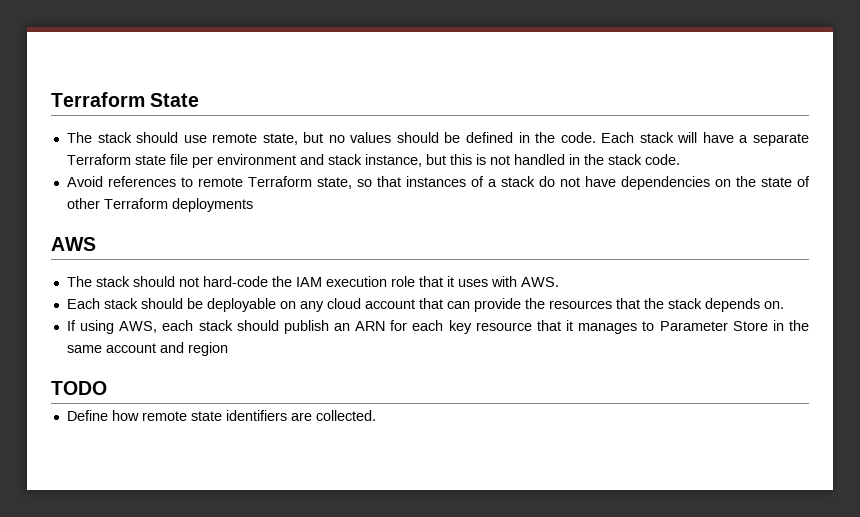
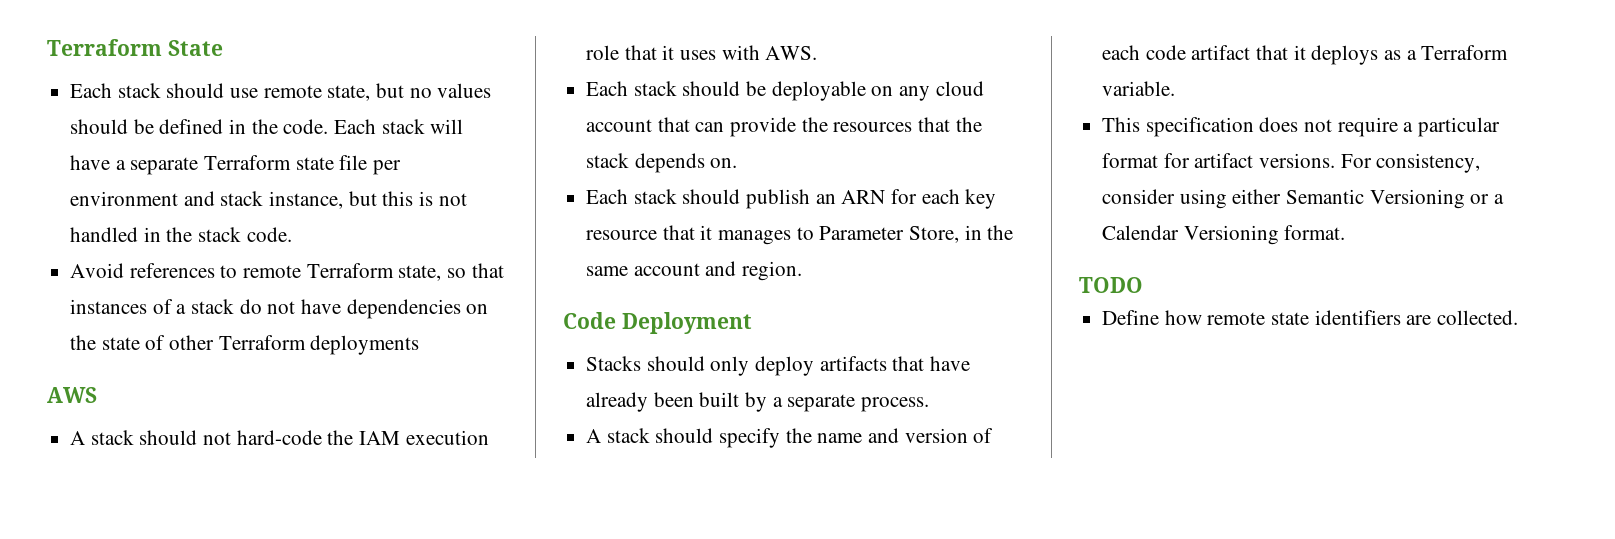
[66,132,92,143] The -> [70,83,113,98] Each
[66,276,92,287] The -> [70,431,86,445] A
[66,320,194,334] If using AWS, each -> [586,189,629,204] Each
[732,321,768,331] Store -> [909,226,960,243] Store,
[187,342,228,356] region -> [742,261,803,281] [563,312,752,334] [586,356,971,376] [586,392,930,412] [586,428,994,448] [1102,45,1509,65] [1102,81,1176,96] [1102,117,1501,137] [1102,153,1481,173] [1102,189,1505,209] [1102,225,1346,245] region. // Code Deployment // Stacks should only deploy artifacts that have already been built by a separate process. // A stack should specify the name and version of each code artifact that it deploys as a Terraform variable. // This specification does not require a particular format for artifact versions. For consistency, consider using either Semantic Versioning or a Calendar Versioning format.

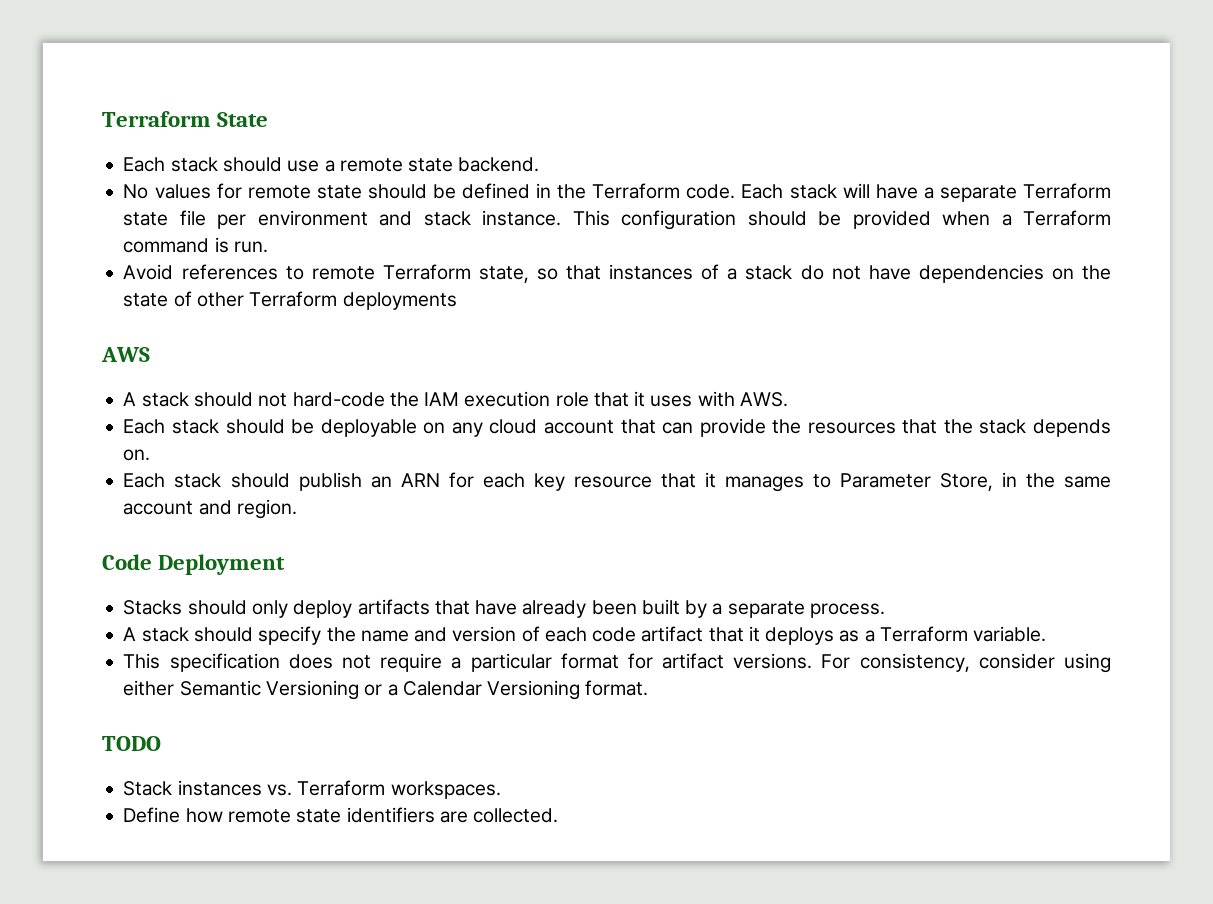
[263,83,492,101] remote state, but no values -> [324,157,540,172] [123,183,362,199] a remote state backend. // No values for remote state
(278, 126) none -> [592,183,681,199] Terraform
[269,191,467,209] [70,227,292,242] instance, but this is not handled in the stack code. -> [482,210,1111,230] [123,237,268,253] instance. This configuration should be provided when a Terraform command is run.
(1143, 285) none -> [123,780,501,799] // Stack instances vs. Terraform workspaces.

